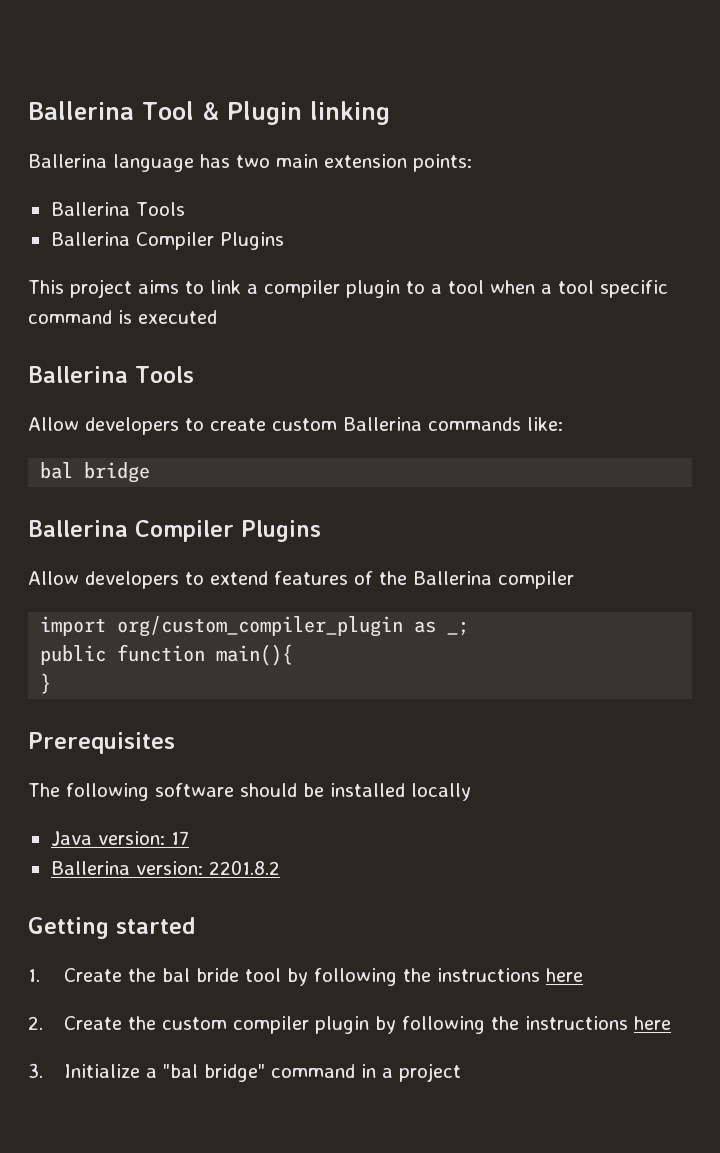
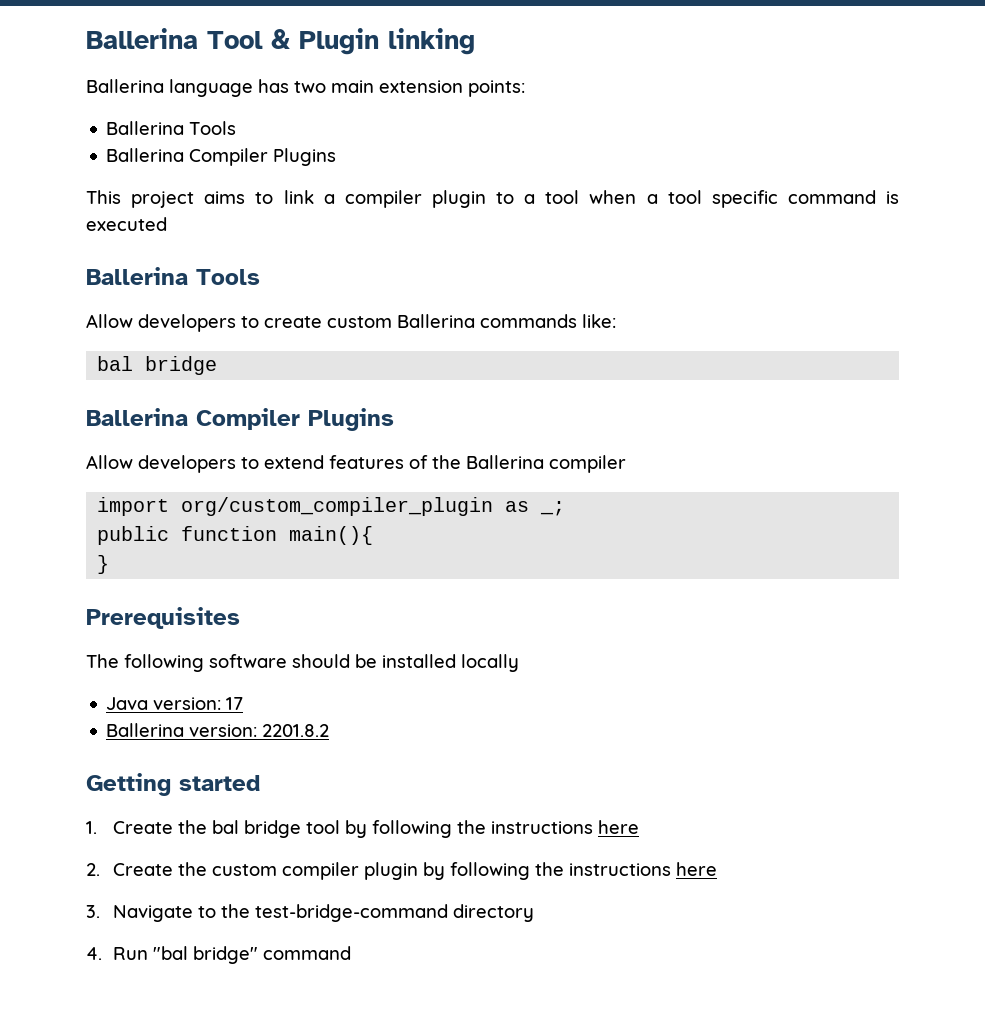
[195,968,239,982] bride -> [244,820,302,838] bridge
[63,1063,461,1082] Initialize a "bal bridge" command in a project -> [113,904,535,922] [86,946,352,964] Navigate to the test-bridge-command directory // 4. Run "bal bridge" command

